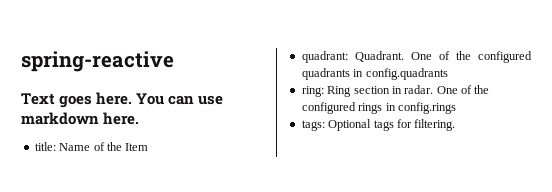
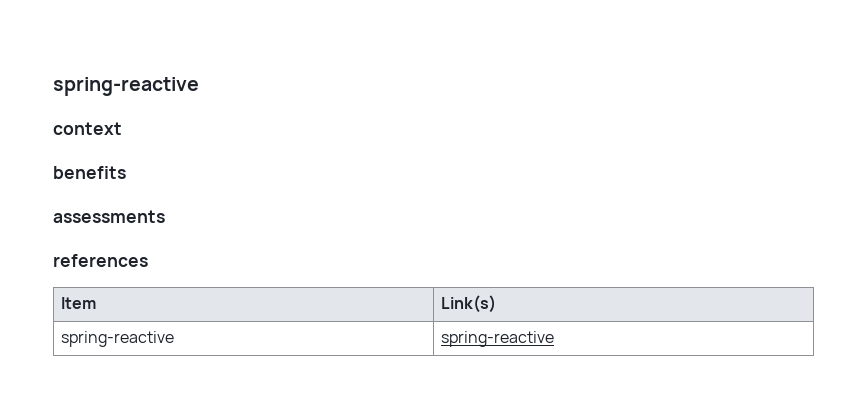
[21,92,224,108] [21,112,140,125] [34,142,149,151] [301,51,532,63] [301,68,448,80] [301,85,490,97] [301,102,456,114] [301,119,456,131] Text goes here. You can use markdown here. // title: Name of the Item // quadrant: Quadrant. One of the configured quadrants in config.quadrants // ring: Ring section in radar. One of the configured rings in config.rings // tags: Optional tags for filtering. -> [53,122,122,135] [53,166,126,179] [53,210,165,223] [53,254,148,267] [61,297,97,309] [441,295,497,313] [61,331,175,347] [441,331,555,347] context // benefits // assessments // references // Item | Link(s) // spring-reactive | spring-reactive

